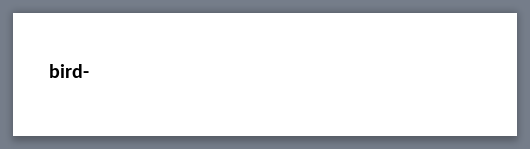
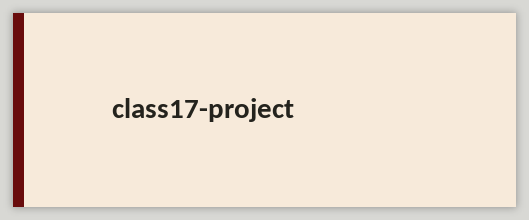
[49,64,89,78] bird- -> [112,98,294,122] class17-project

